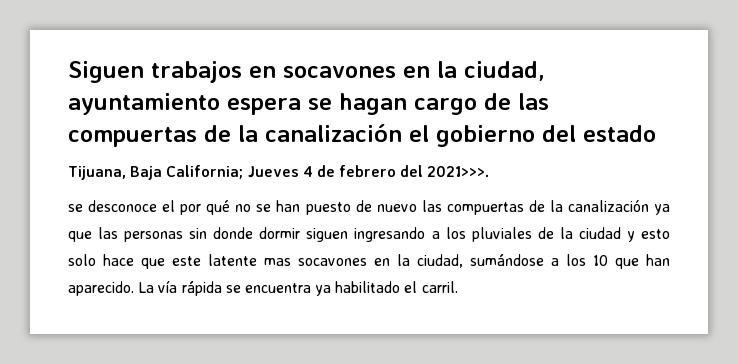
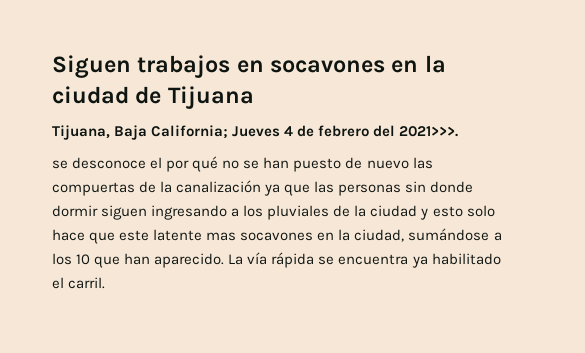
[464,61,545,81] [68,93,549,115] [68,124,656,147] ciudad, ayuntamiento espera se hagan cargo de las compuertas de la canalización el gobierno del estado -> [52,86,254,109] ciudad de Tijuana

